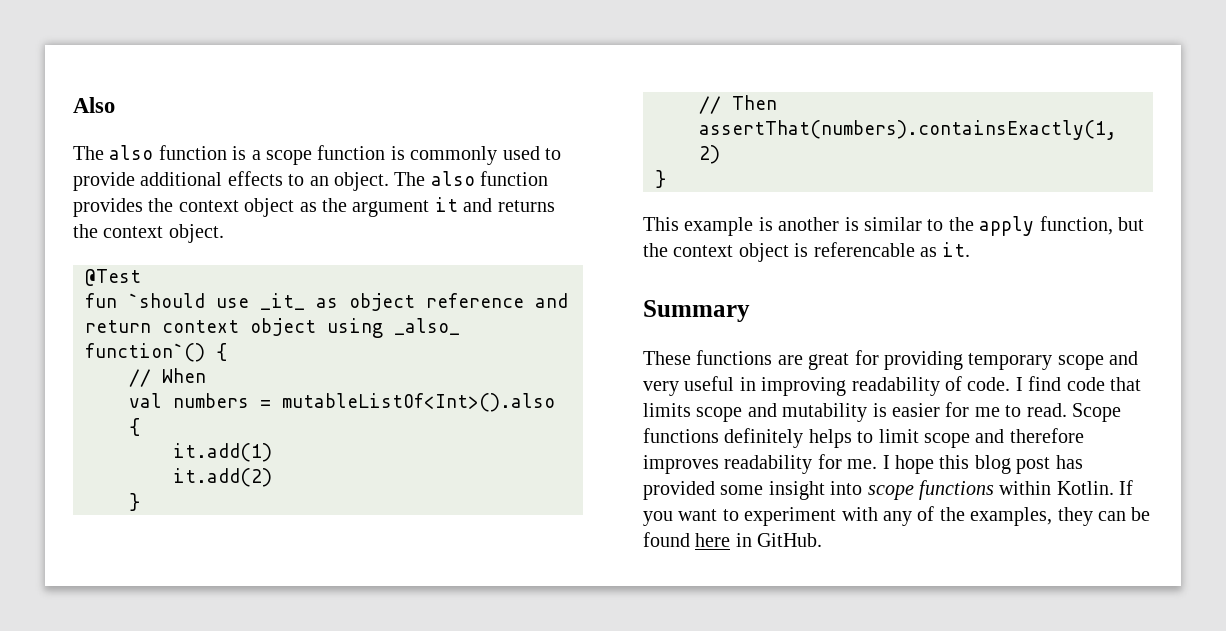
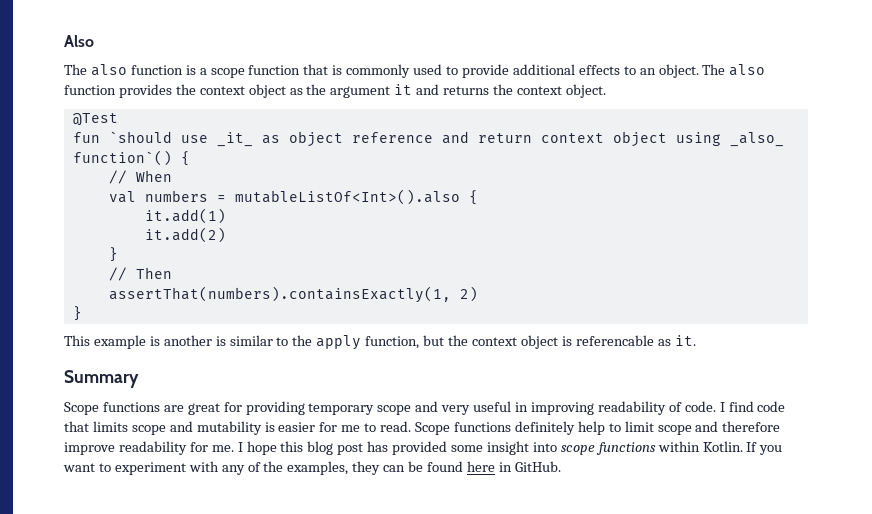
(386, 152) none -> [303,64,329,75] that
[643,351,691,365] These -> [64,402,99,415] Scope
[808,429,852,448] helps -> [577,421,605,435] help
[643,455,719,474] improves -> [64,442,115,455] improve

